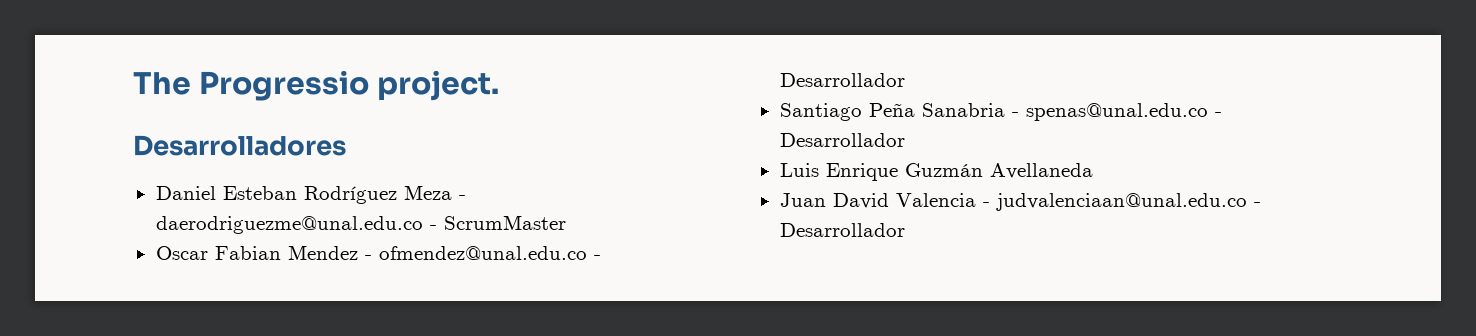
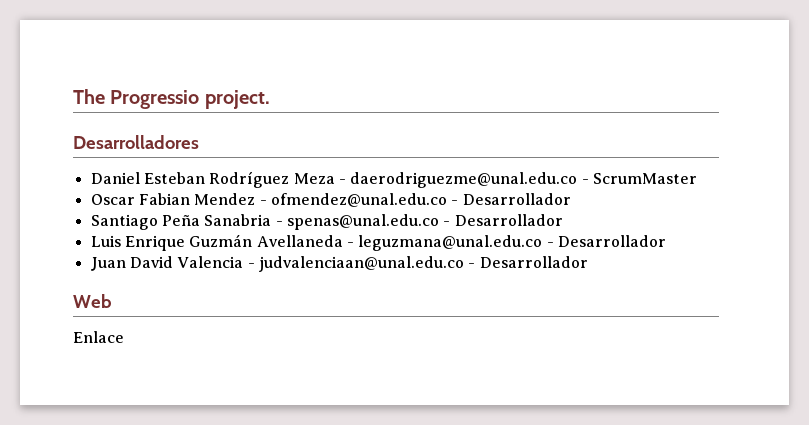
(1093, 171) none -> [346,235,666,251] - leguzmana@unal.edu.co - Desarrollador
(905, 230) none -> [73,294,112,308] [73,331,124,343] // Web // Enlace

